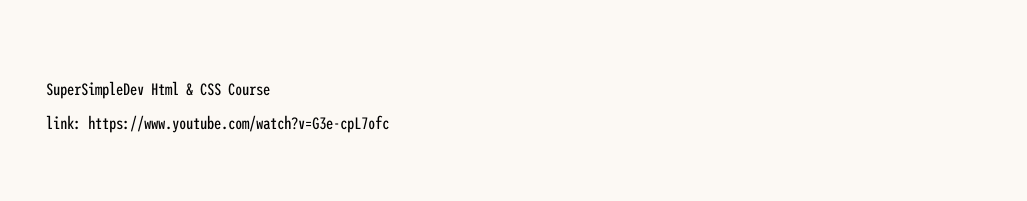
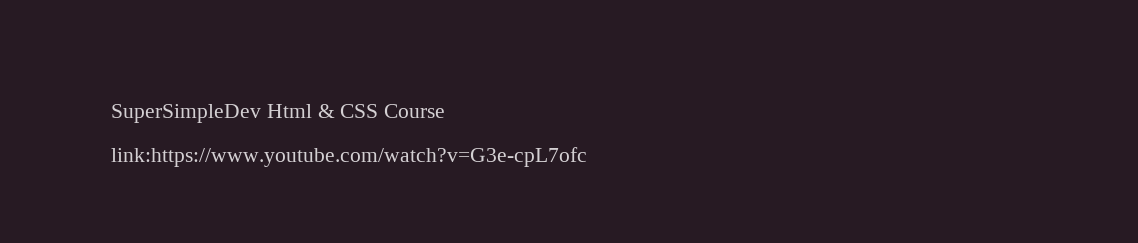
[46,115,389,133] link: https://www.youtube.com/watch?v=G3e-cpL7ofc -> [111,147,587,167] link:https://www.youtube.com/watch?v=G3e-cpL7ofc

